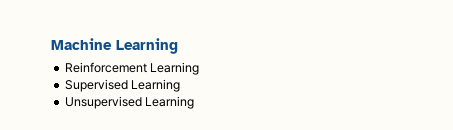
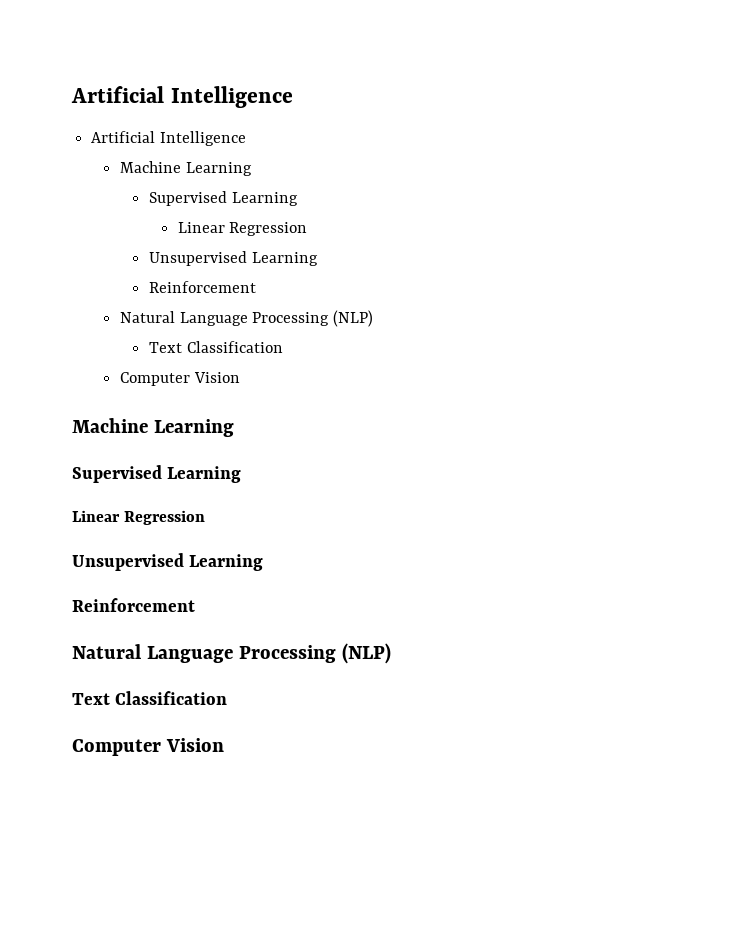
[51,38,178,54] [64,62,200,75] [64,79,181,92] [64,96,195,109] Machine Learning // Reinforcement Learning // Supervised Learning // Unsupervised Learning -> [71,86,293,108] [91,131,246,146] [120,161,252,176] [148,191,298,206] [177,222,308,236] [148,251,318,266] [148,281,256,293] [120,310,374,327] [148,341,283,353] [120,372,240,386] [72,418,234,437] [72,465,242,483] [72,510,205,525] [72,553,264,571] [72,598,195,612] [72,643,391,664] [72,691,228,705] [72,738,224,756] Artificial Intelligence // Artificial Intelligence // Machine Learning // Supervised Learning // Linear Regression // Unsupervised Learning // Reinforcement // Natural Language Processing (NLP) // Text Classification // Computer Vision // Machine Learning // Supervised Learning // Linear Regression // Unsupervised Learning // Reinforcement // Natural Language Processing (NLP) // Text Classification // Computer Vision

